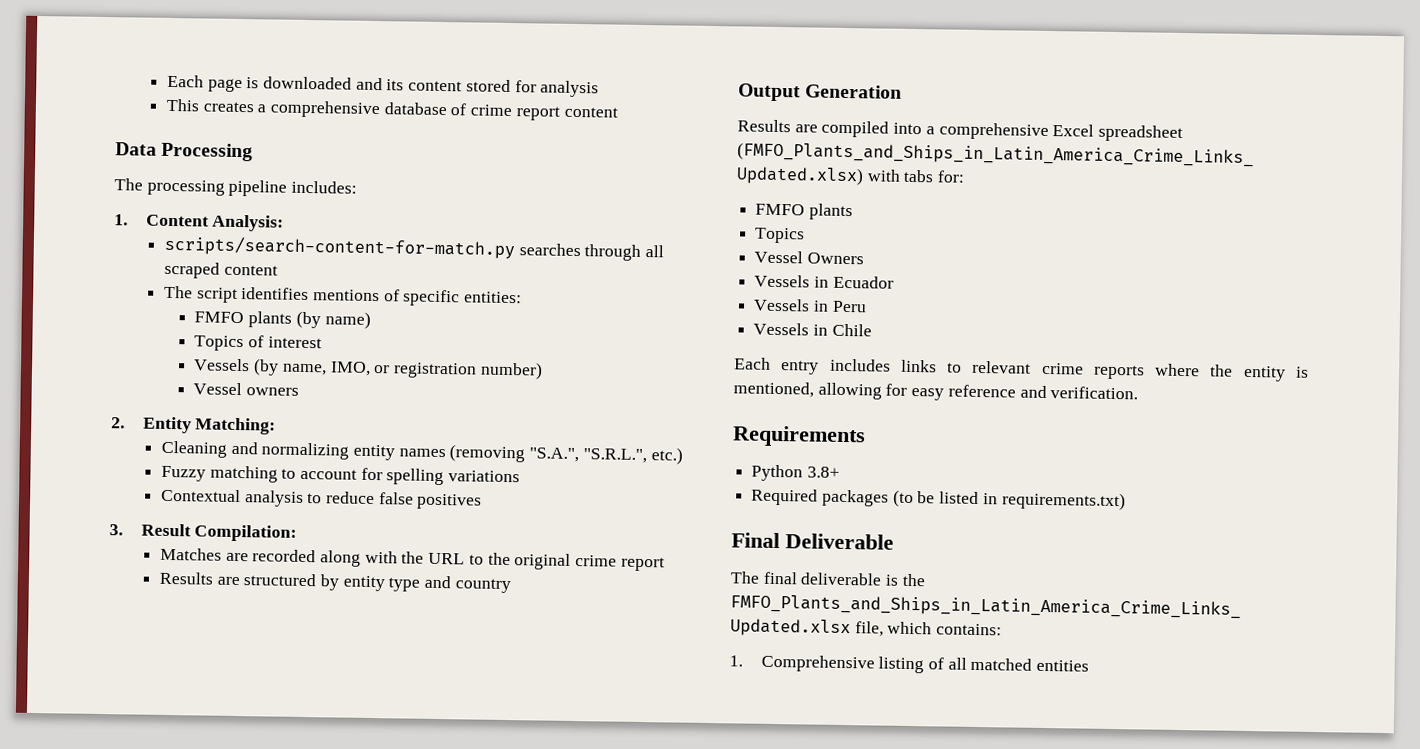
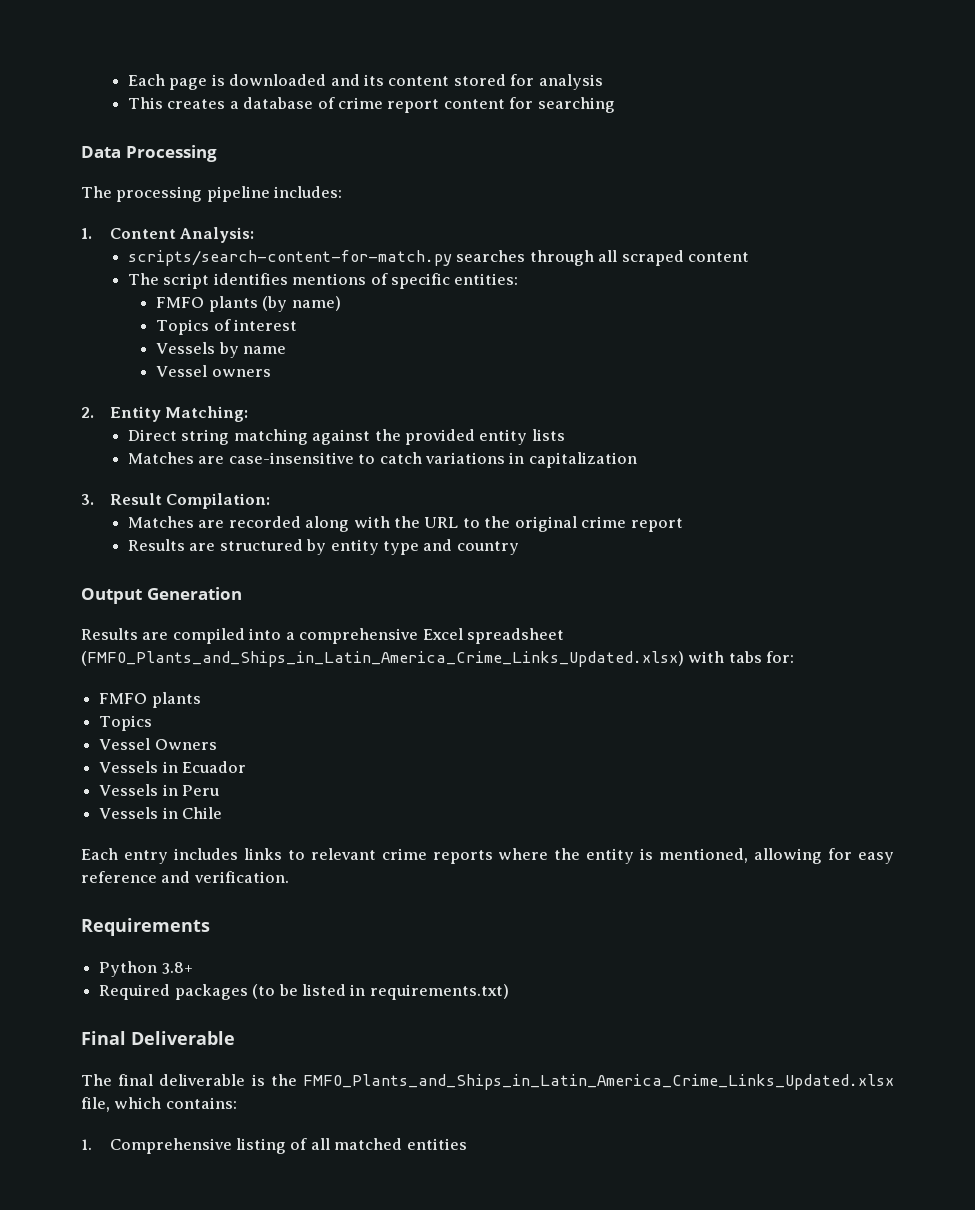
[269,100,381,119] comprehensive -> (239, 105) none
(618, 112) none -> [509,97,615,113] for searching
[253,358,543,380] (by name, IMO, or registration number) -> [218,342,287,358] by name
[160,440,683,465] [160,465,521,486] [160,488,483,510] Cleaning and normalizing entity names (removing "S.A.", "S.R.L.", etc.) // Fuzzy matching to account for spelling variations // Contextual analysis to reduce false positives -> [127,429,565,445] [127,452,637,468] Direct string matching against the provided entity lists // Matches are case-insensitive to catch variations in capitalization

